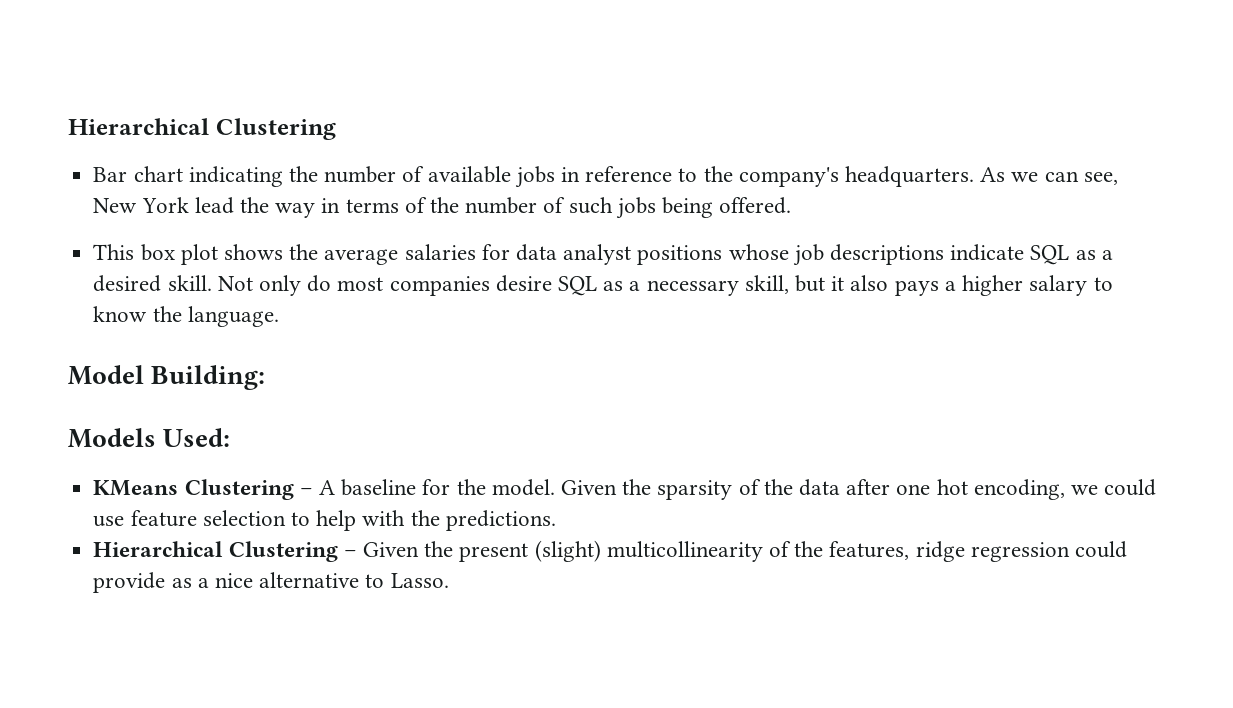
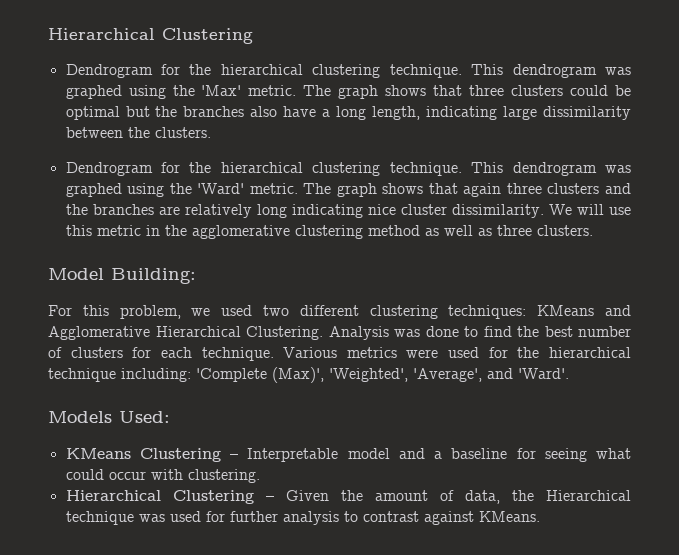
[93,166,1118,188] [93,197,792,219] [93,244,1113,266] [93,275,1113,296] [93,306,279,327] [68,365,266,390] Bar chart indicating the number of available jobs in reference to the company's headquarters. As we can see, New York lead the way in terms of the number of such jobs being offered. // This box plot shows the average salaries for data analyst positions whose job descriptions indicate SQL as a desired skill. Not only do most companies desire SQL as a necessary skill, but it also pays a higher salary to know the language. // Model Building: -> [65,64,631,78] [65,85,631,99] [65,106,631,120] [65,127,211,138] [65,162,631,176] [65,183,631,197] [65,204,631,218] [65,225,593,239] [48,268,196,284] [48,305,631,319] [48,326,631,340] [48,347,631,361] [48,367,569,383] Dendrogram for the hierarchical clustering technique. This dendrogram was graphed using the 'Max' metric. The graph shows that three clusters could be optimal but the branches also have a long length, indicating large dissimilarity between the clusters. // Dendrogram for the hierarchical clustering technique. This dendrogram was graphed using the 'Ward' metric. The graph shows that again three clusters and the branches are relatively long indicating nice cluster dissimilarity. We will use this metric in the agglomerative clustering method as well as three clusters. // Model Building: // For this problem, we used two different clustering techniques: KMeans and Agglomerative Hierarchical Clustering. Analysis was done to find the best number of clusters for each technique. Various metrics were used for the hierarchical technique including: 'Complete (Max)', 'Weighted', 'Average', and 'Ward'.
[318,479,1157,500] [93,510,556,531] A baseline for the model. Given the sparsity of the data after one hot encoding, we could use feature selection to help with the predictions. -> [247,448,631,462] [65,469,260,483] Interpretable model and a baseline for seeing what could occur with clustering.
[459,540,1128,562] [93,572,449,593] present (slight) multicollinearity of the features, ridge regression could provide as a nice alternative to Lasso. -> [374,490,631,504] [65,511,540,525] amount of data, the Hierarchical technique was used for further analysis to contrast against KMeans.

